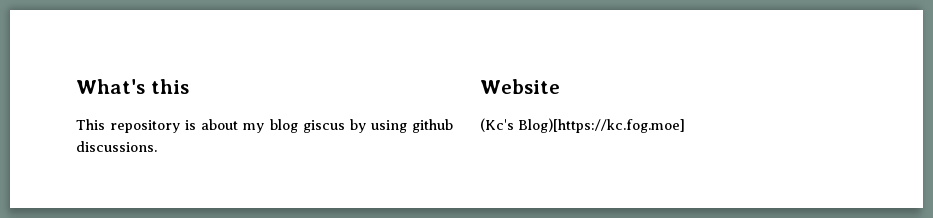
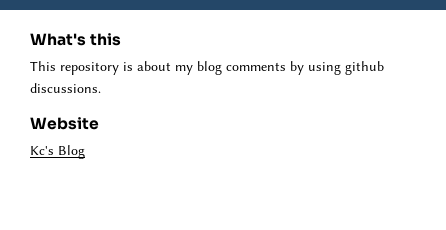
[302,120,345,133] giscus -> [226,62,286,71] comments
[480,118,685,133] (Kc's Blog)[https://kc.fog.moe] -> [30,145,85,159] Kc's Blog

